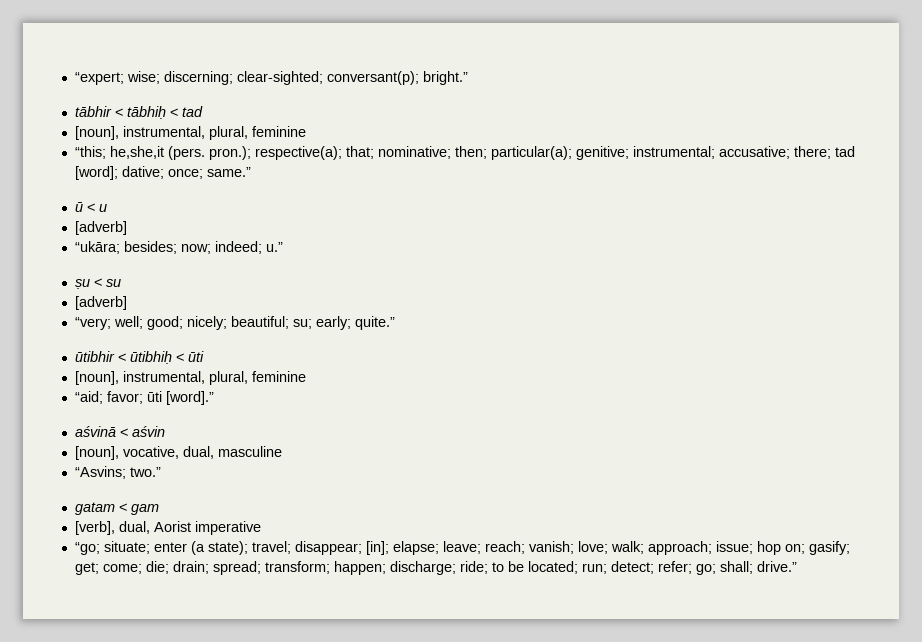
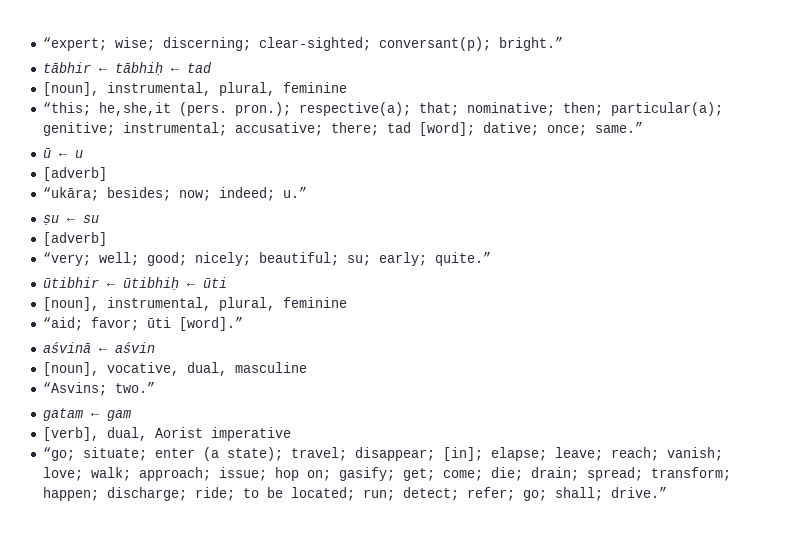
[114,106,178,119] < tābhiḥ < -> [98,62,180,75] ← tābhiḥ ←
[86,203,95,212] < -> [58,152,68,158] ←
[93,278,102,287] < -> [66,217,76,223] ←
[117,351,184,364] < ūtibhiḥ < -> [106,277,196,290] ← ūtibhiḥ ←
[119,428,128,437] < -> [98,347,108,353] ←
[118,503,127,512] < -> [90,412,100,418] ←

